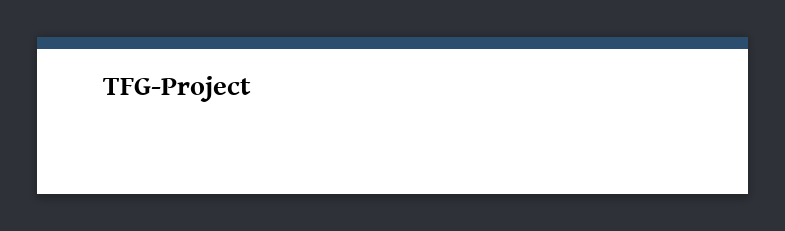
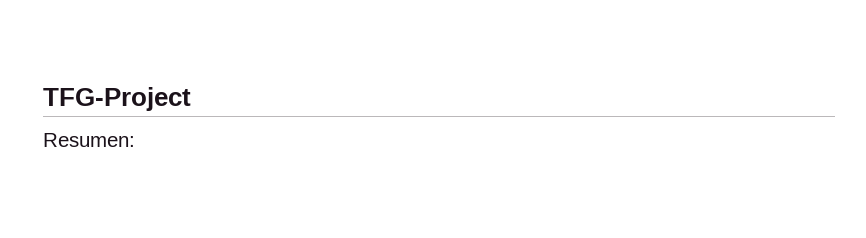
(251, 89) none -> [43,133,135,147] // Resumen:

